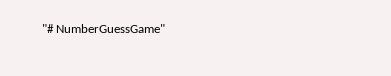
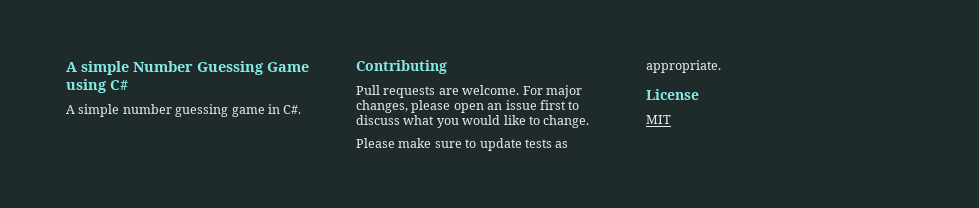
[42,24,166,33] "# NumberGuessGame" -> [66,61,309,75] [66,79,128,93] [66,104,302,117] [356,60,447,74] [356,85,582,98] [356,100,580,113] [356,115,590,128] [356,138,569,151] [646,60,721,73] [646,89,699,100] [646,115,671,124] A simple Number Guessing Game using C# // A simple number guessing game in C#. // Contributing // Pull requests are welcome. For major changes, please open an issue first to discuss what you would like to change. // Please make sure to update tests as appropriate. // License // MIT

